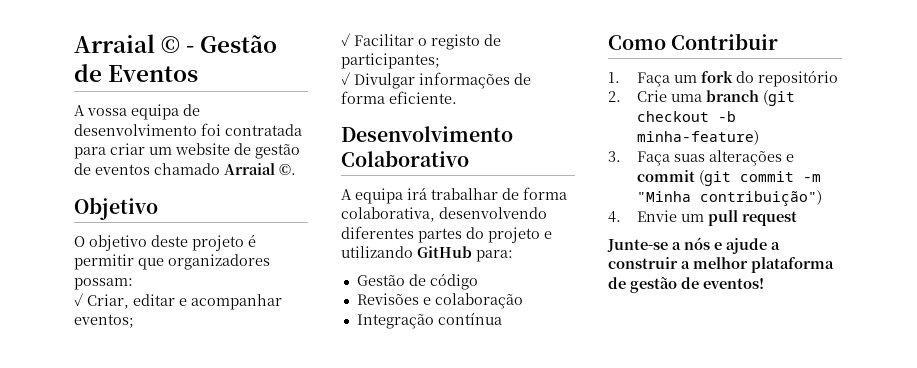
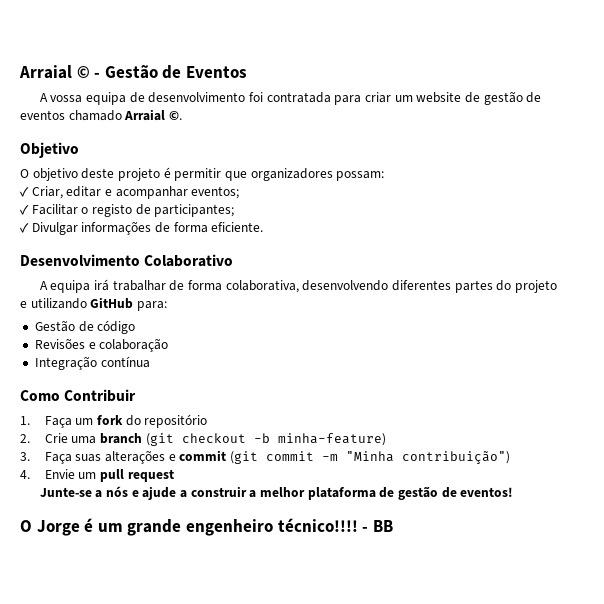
(764, 283) none -> [20,518,393,536] // O Jorge é um grande engenheiro técnico!!!! - BB

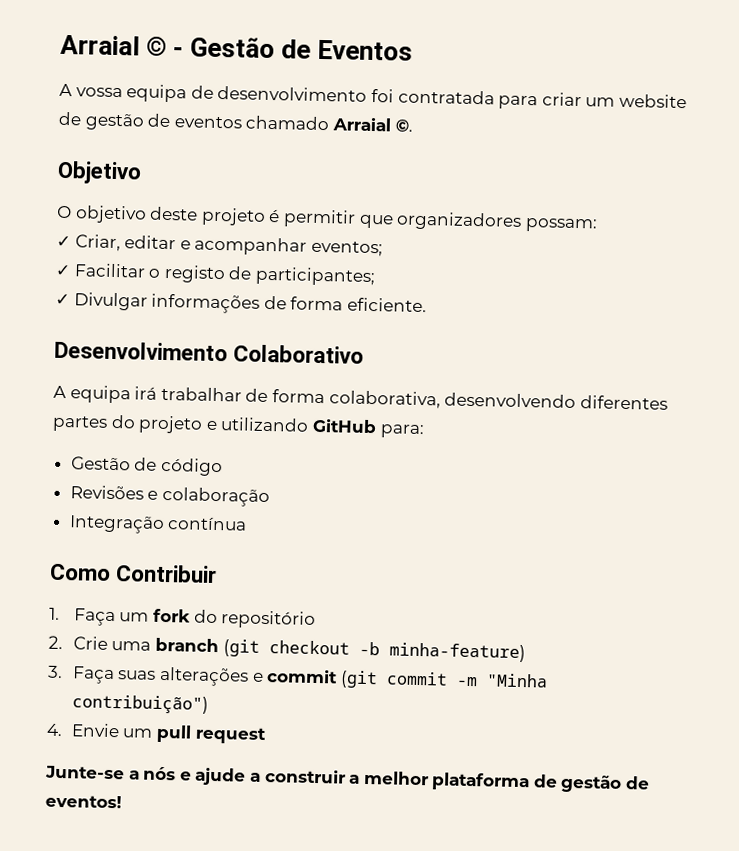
[20,518,393,536] // O Jorge é um grande engenheiro técnico!!!! - BB -> (122, 801) none

